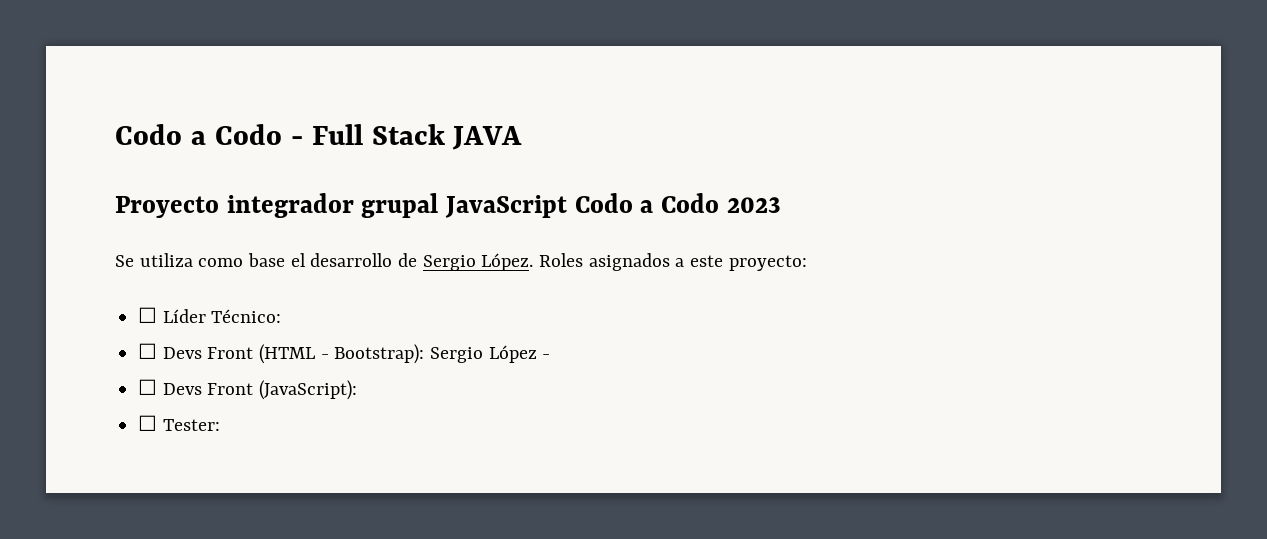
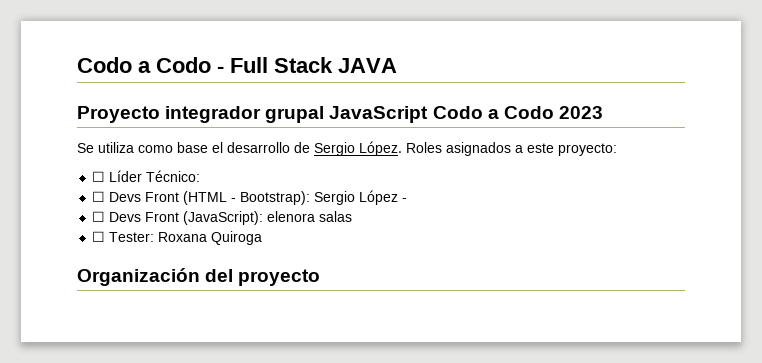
(358, 390) none -> [267,211,353,222] elenora salas
(220, 425) none -> [158,231,263,245] [77,268,321,286] Roxana Quiroga // Organización del proyecto

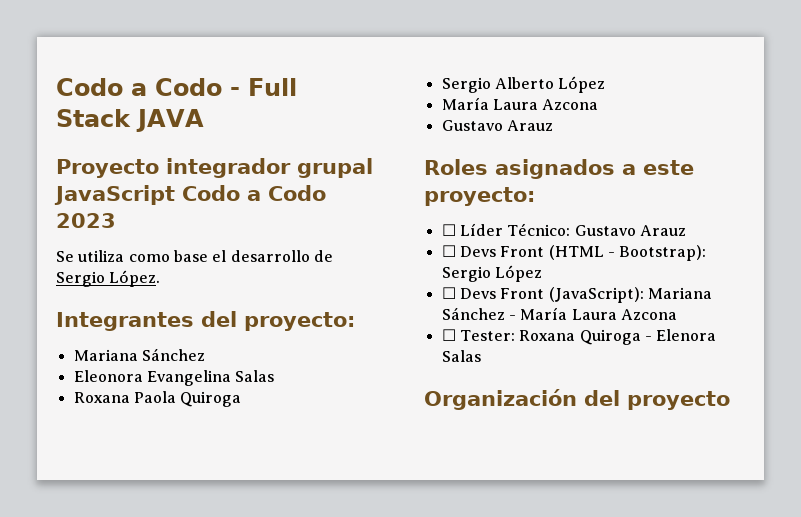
(402, 148) none -> [56,311,355,331] [73,348,205,361] [73,370,275,386] [73,391,242,407] [441,76,606,93] [441,97,599,110] [441,120,553,131] // Integrantes del proyecto: // Mariana Sánchez // Eleonora Evangelina Salas // Roxana Paola Quiroga // Sergio Alberto López // María Laura Azcona // Gustavo Arauz //
(201, 176) none -> [574,225,686,236] Gustavo Arauz
[402,198,408,202] - -> (542, 273) none
[267,211,353,222] elenora salas -> [647,287,712,299] [441,307,677,320] Mariana Sánchez - María Laura Azcona
(263, 238) none -> [644,329,717,341] [441,350,481,362] - Elenora Salas

